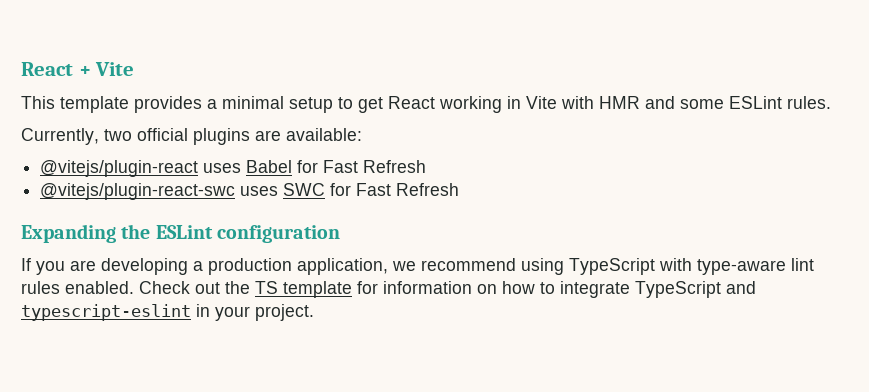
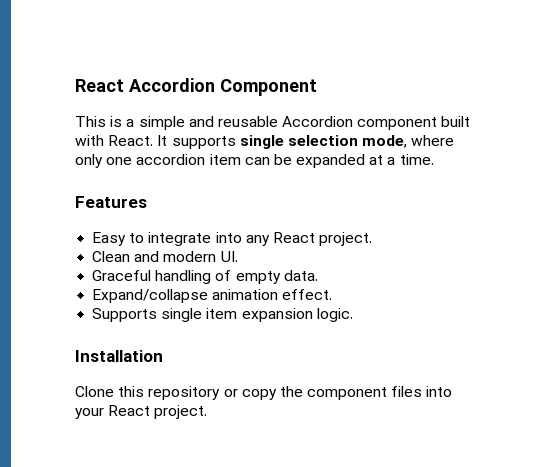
[21,62,135,76] React + Vite -> [75,78,317,96] React Accordion Component
[60,96,831,113] [21,128,362,145] [40,160,427,177] [40,183,460,200] [21,224,340,243] [21,258,814,275] [21,281,756,298] [21,304,250,321] template provides a minimal setup to get React working in Vite with HMR and some ESLint rules. // Currently, two official plugins are available: // @vitejs/plugin-react uses Babel for Fast Refresh // @vitejs/plugin-react-swc uses SWC for Fast Refresh // Expanding the ESLint configuration // If you are developing a production application, we recommend using TypeScript with type-aware lint rules enabled. Check out the TS template for information on how to integrate TypeScript and typescript-eslint in your -> [110,116,471,130] [75,135,455,149] [75,154,434,168] [75,196,147,208] [92,232,373,246] [92,251,238,262] [92,270,318,284] [92,289,333,303] [92,308,353,322] [75,350,163,362] [75,386,453,400] [75,405,151,419] is a simple and reusable Accordion component built with React. It supports single selection mode, where only one accordion item can be expanded at a time. // Features // Easy to integrate into any React project. // Clean and modern UI. // Graceful handling of empty data. // Expand/collapse animation effect. // Supports single item expansion logic. // Installation // Clone this repository or copy the component files into your React

